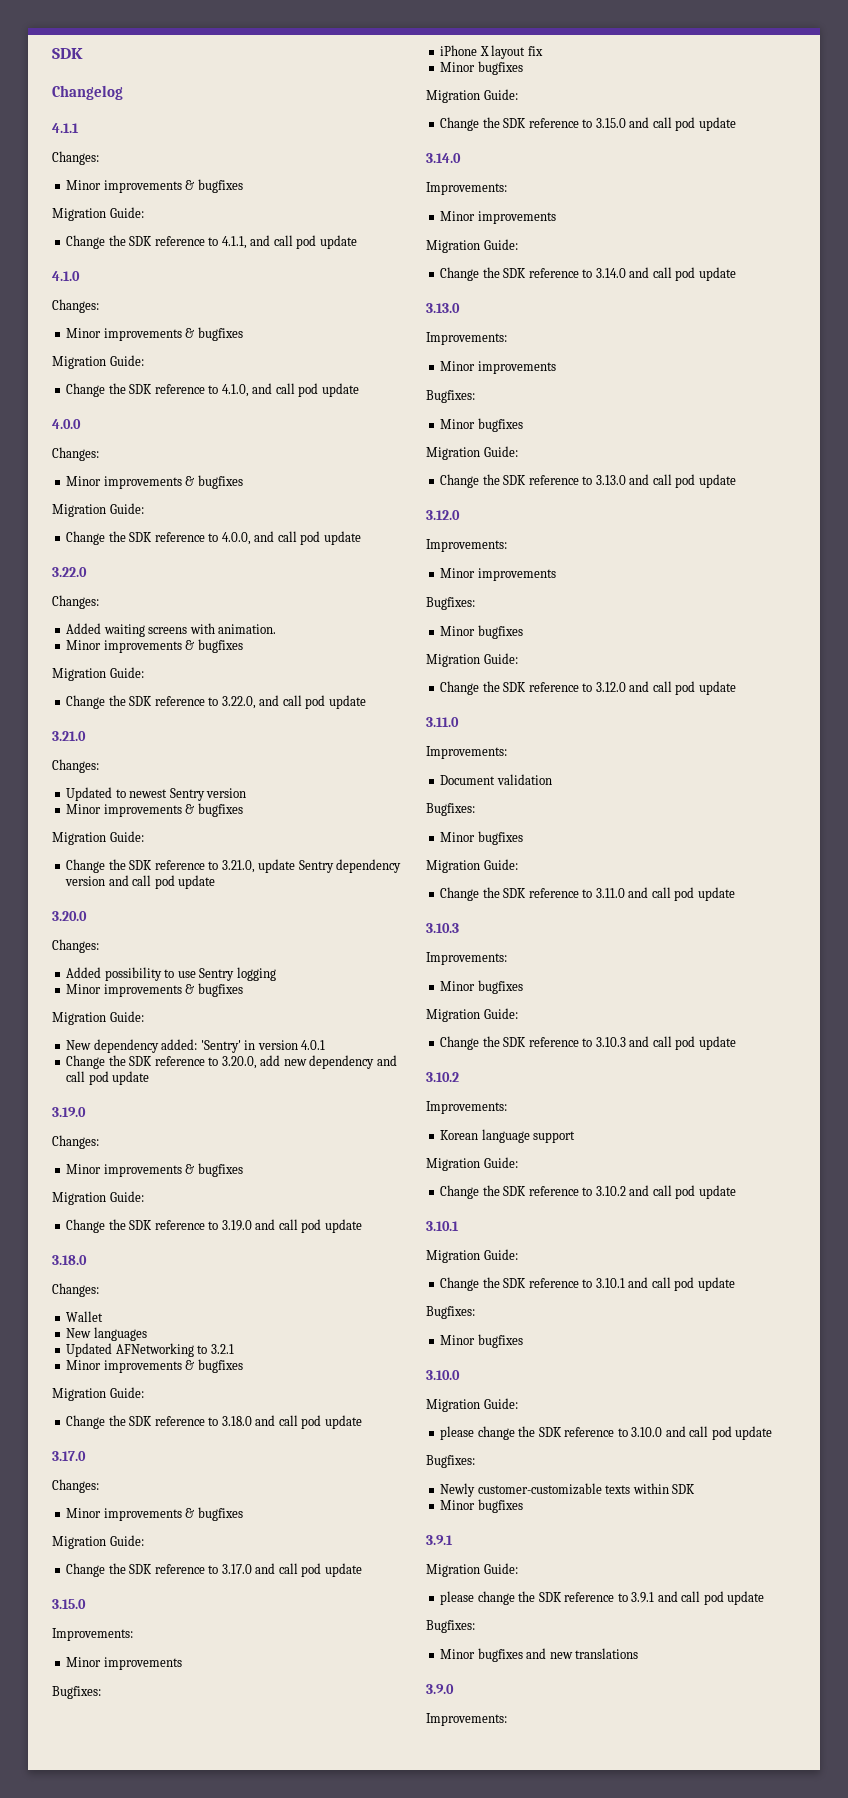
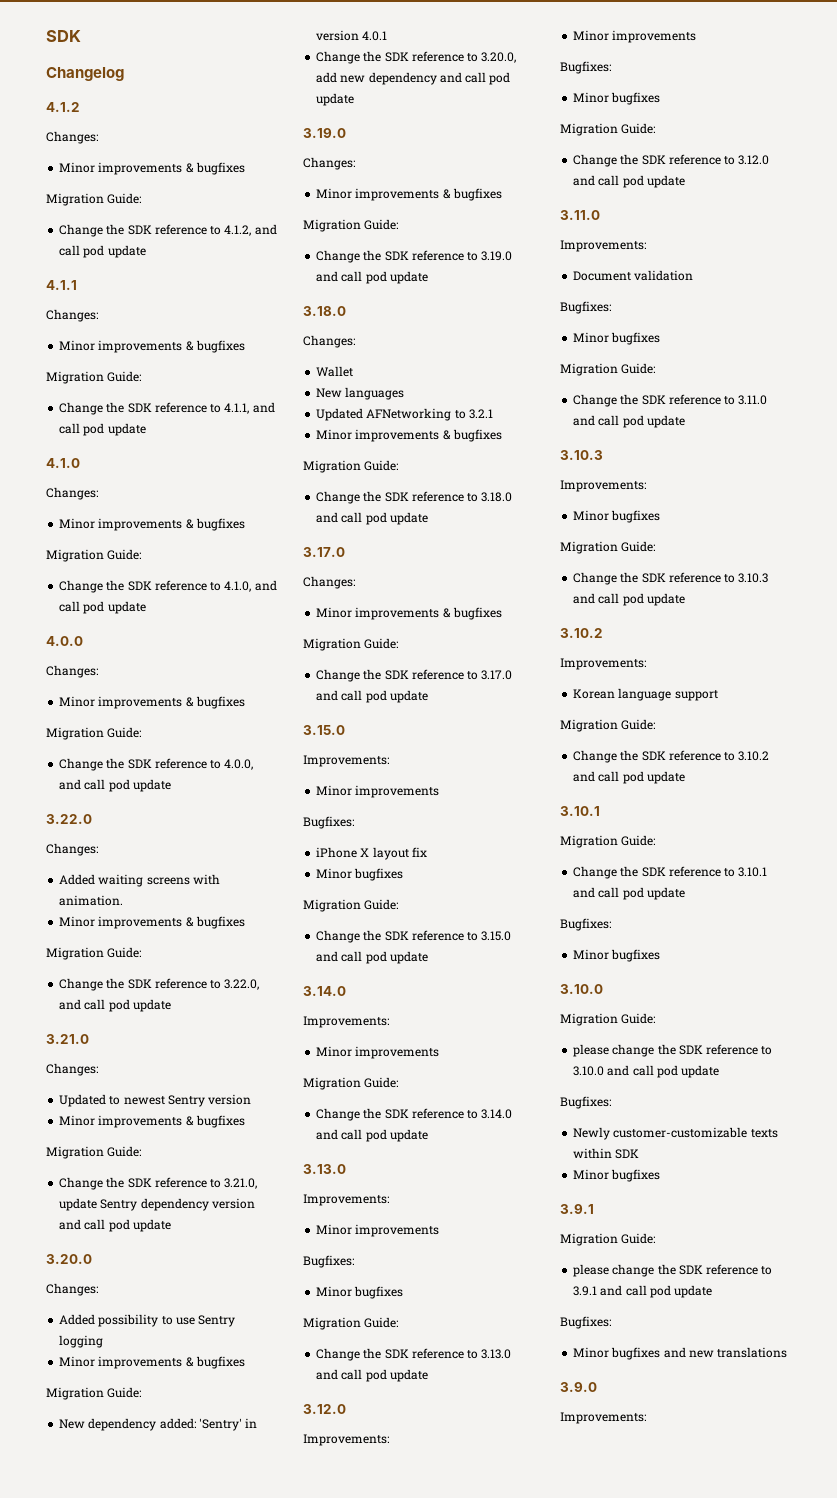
(123, 92) none -> [46,102,80,112] [46,131,98,144] [59,162,245,175] [46,193,142,206] [59,224,277,237] [59,245,146,258] // 4.1.2 // Changes: // Minor improvements & bugfixes // Migration Guide: // Change the SDK reference to 4.1.2, and call pod update

